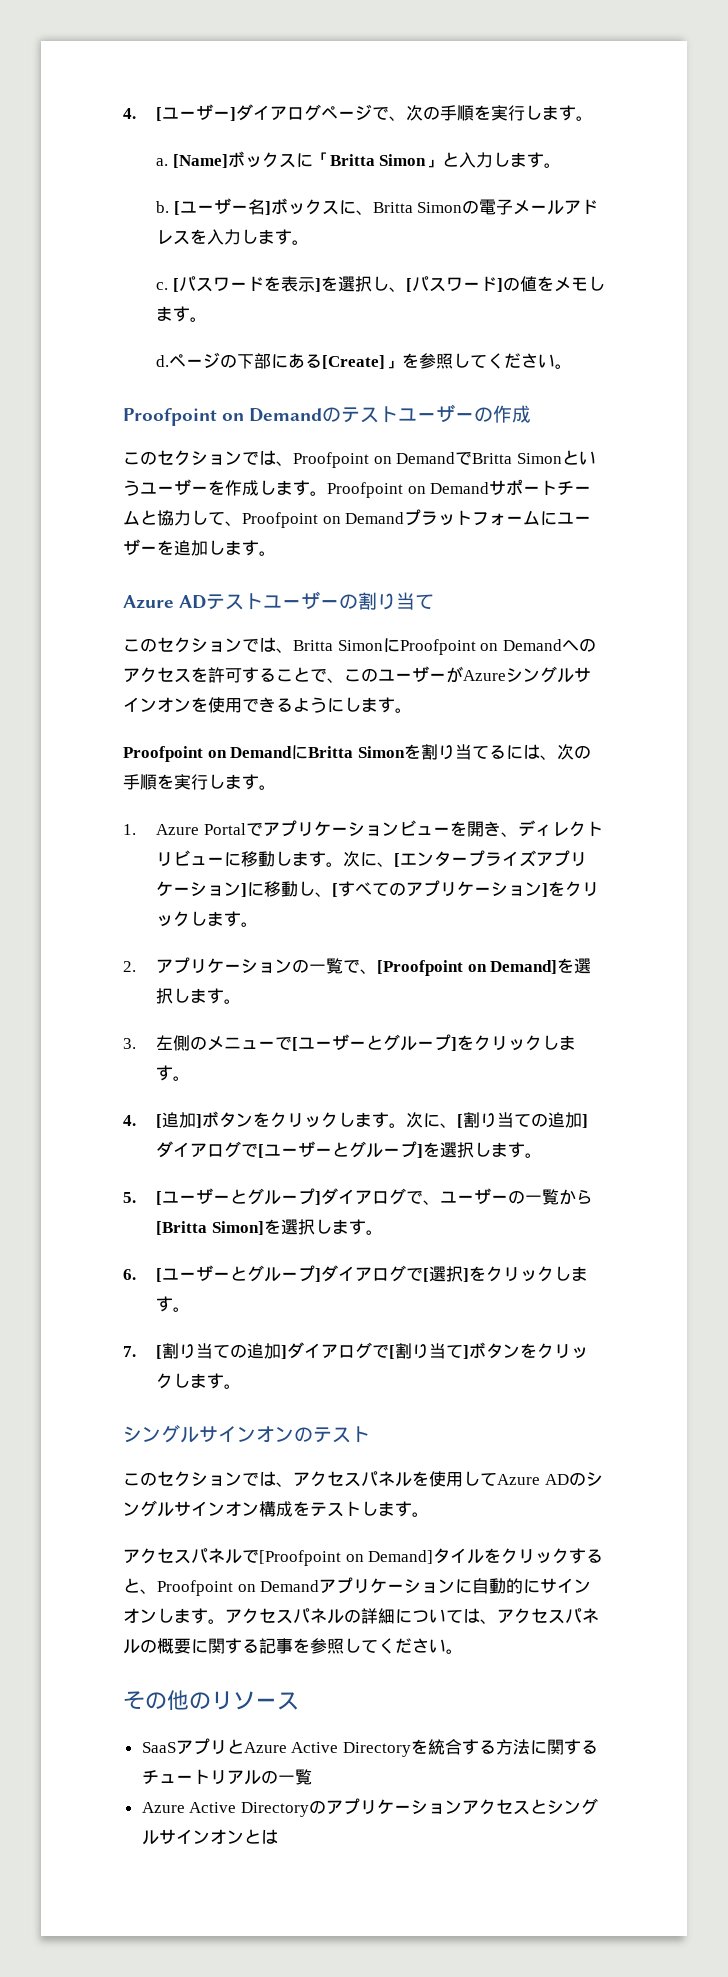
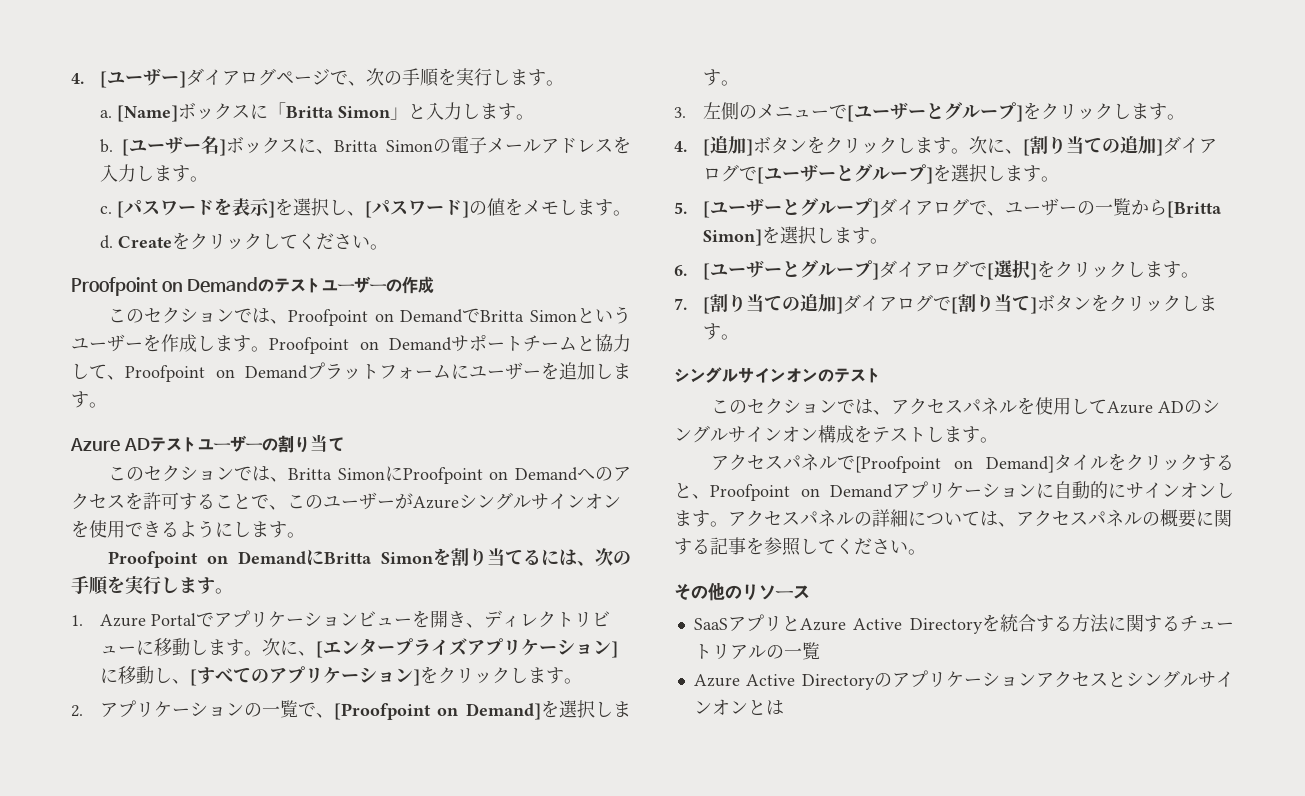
[169,352,454,369] ページの下部にある[Create]」を参照 -> [117,232,262,250] Createをクリック

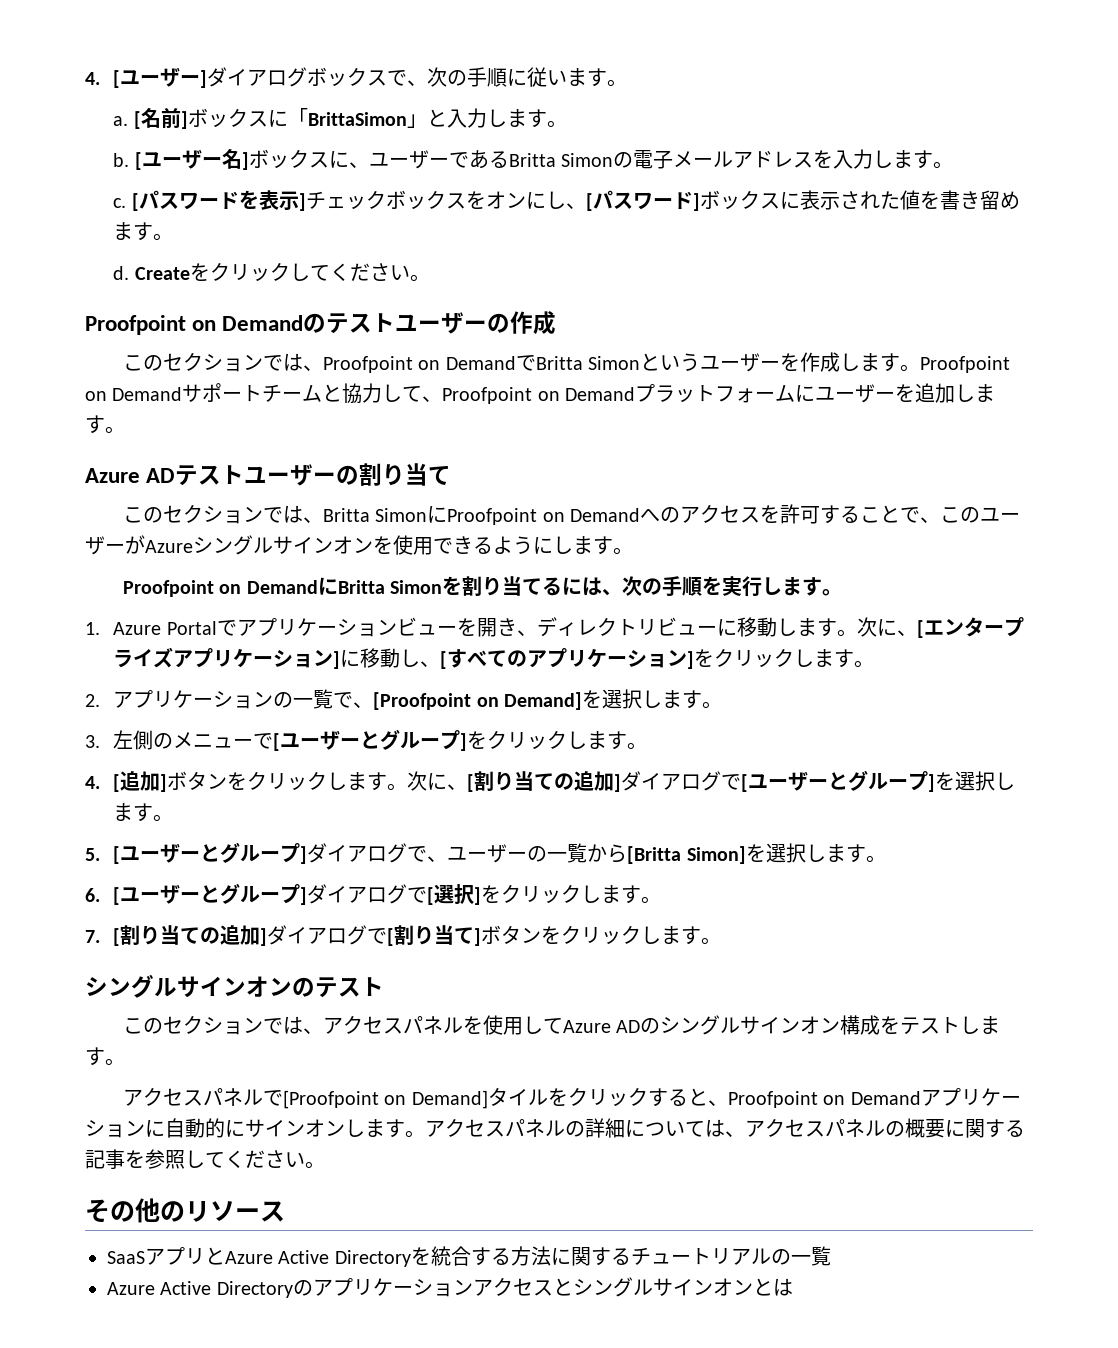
[275,69,330,85] ページ -> [307,67,388,87] ボックス
[437,68,510,86] を実行し -> [507,67,568,87] に従い
[116,105,178,122] [Name] -> [133,108,188,129] [名前]
[285,106,390,118] Britta Simon -> [307,112,407,126] BrittaSimon
(334, 151) none -> [368,150,509,169] ユーザーである
[274,198,329,216] を選択 -> [305,190,546,210] チェックボックスをオンに
[468,198,577,216] の値をメモし -> [699,190,1020,210] ボックスに表示された値を書き留め

